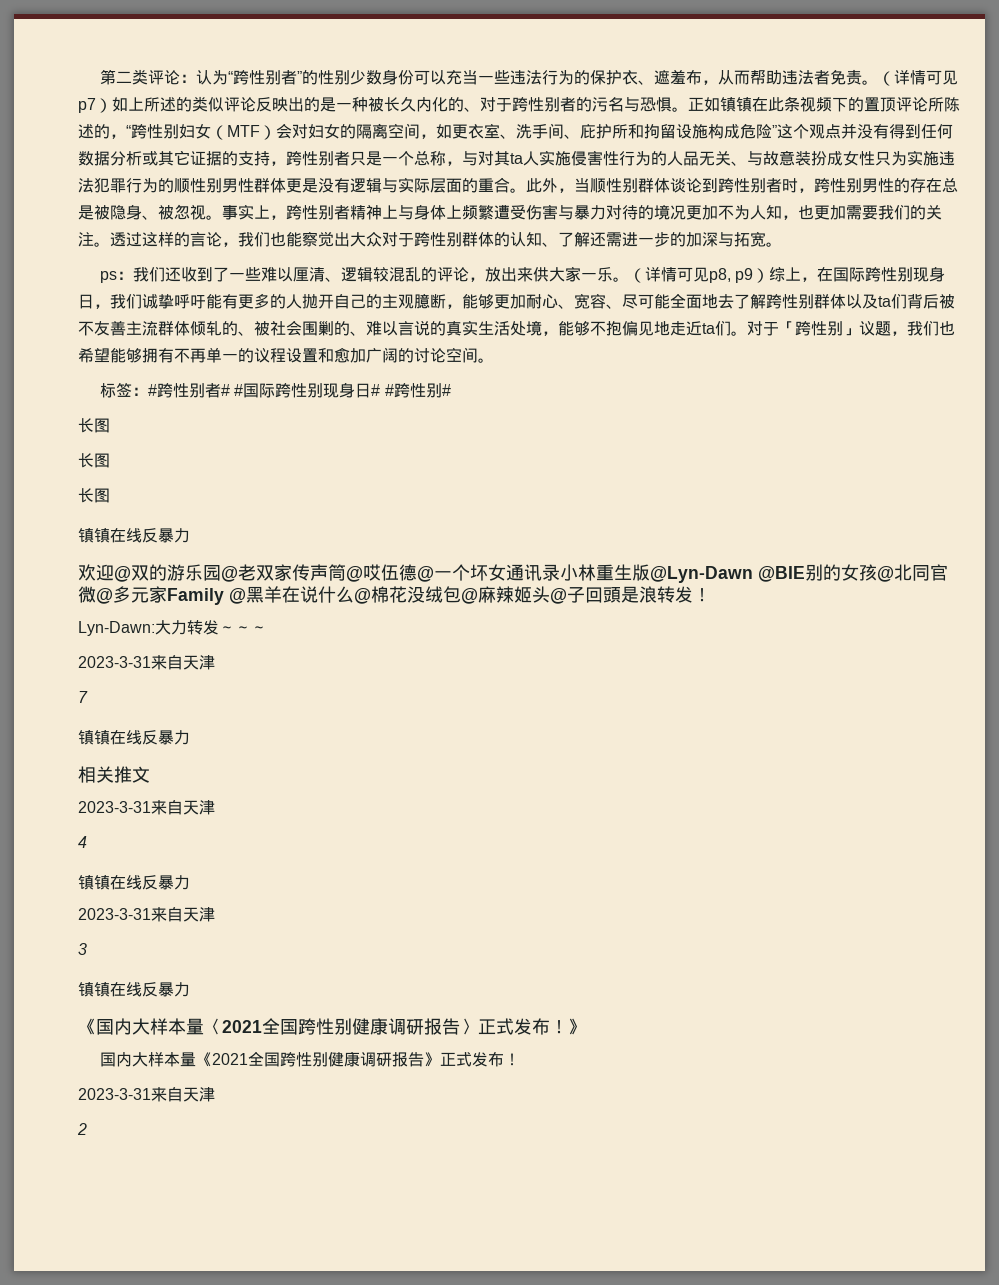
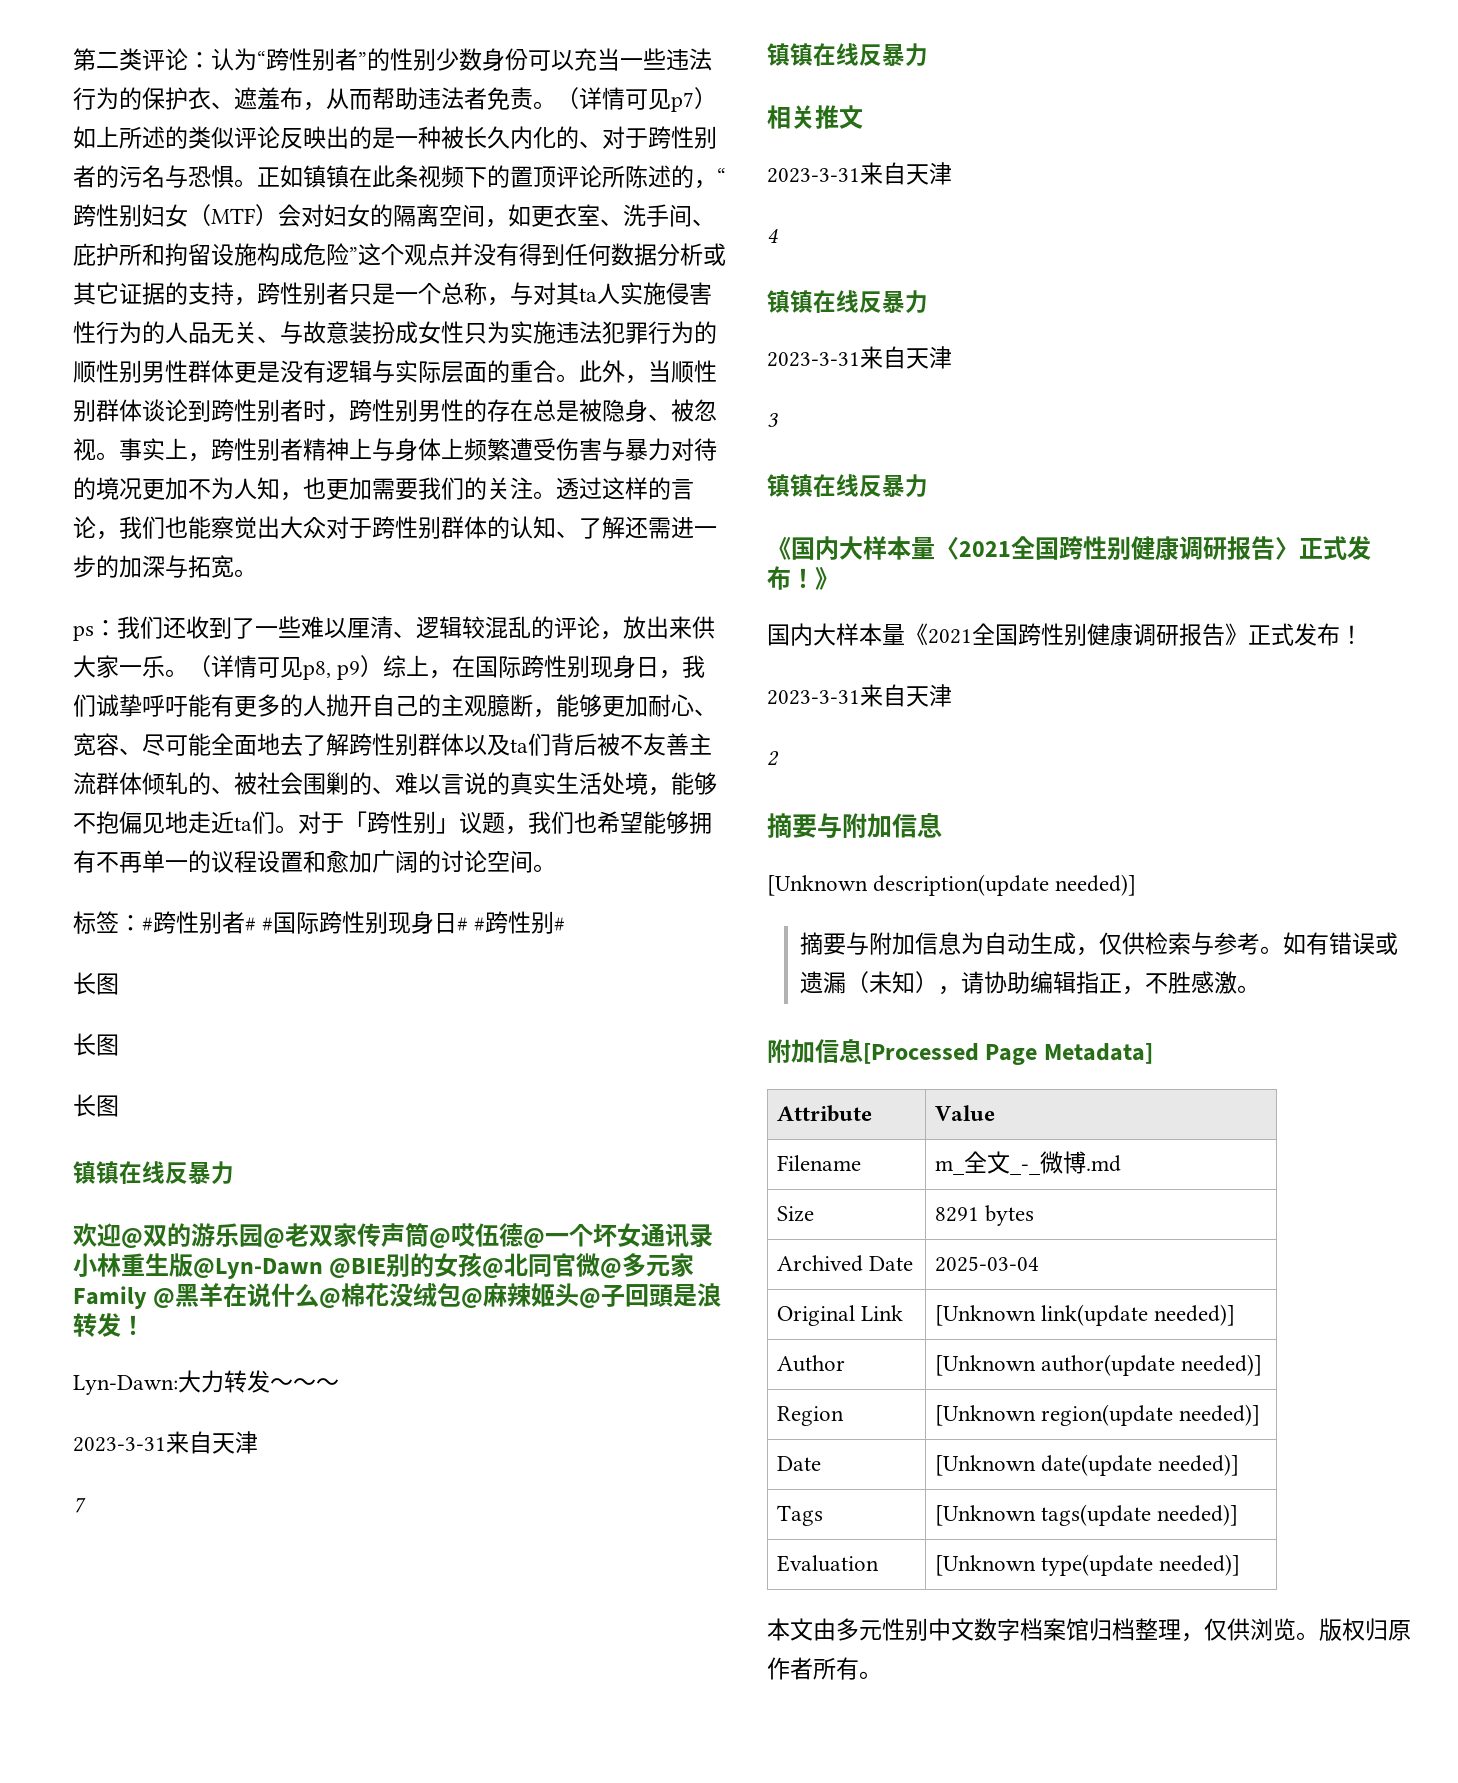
(87, 1129) none -> [767,812,942,838] [767,874,1137,896] [800,932,1399,956] [800,971,1261,995] [767,1038,1153,1065] [776,1105,872,1122] [934,1105,995,1121] [776,1155,861,1171] [934,1151,1121,1175] [776,1206,814,1222] [934,1205,1034,1226] [776,1255,913,1272] [934,1256,1039,1272] [776,1305,903,1326] [934,1304,1236,1326] [776,1355,845,1372] [934,1354,1263,1376] [776,1406,844,1426] [934,1404,1261,1426] [776,1456,821,1471] [934,1454,1240,1476] [776,1505,823,1526] [934,1504,1239,1526] [776,1555,879,1572] [934,1554,1241,1576] [767,1618,1411,1642] [767,1657,882,1680] // 摘要与附加信息 // [Unknown description(update needed)] // 摘要与附加信息为自动生成，仅供检索与参考。如有错误或遗漏（未知），请协助编辑指正，不胜感激。 // 附加信息[Processed Page Metadata] // Attribute | Value // Filename | m_全文_-_微博.md // Size | 8291 bytes // Archived Date | 2025-03-04 // Original Link | [Unknown link(update needed)] // Author | [Unknown author(update needed)] // Region | [Unknown region(update needed)] // Date | [Unknown date(update needed)] // Tags | [Unknown tags(update needed)] // Evaluation | [Unknown type(update needed)] // 本文由多元性别中文数字档案馆归档整理，仅供浏览。版权归原作者所有。

